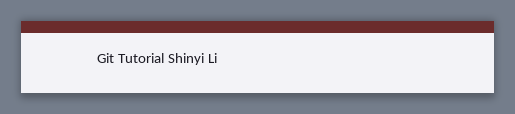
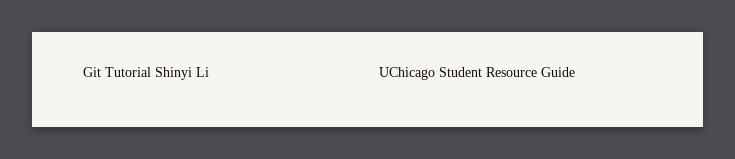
(217, 58) none -> [379,67,575,80] // UChicago Student Resource Guide

